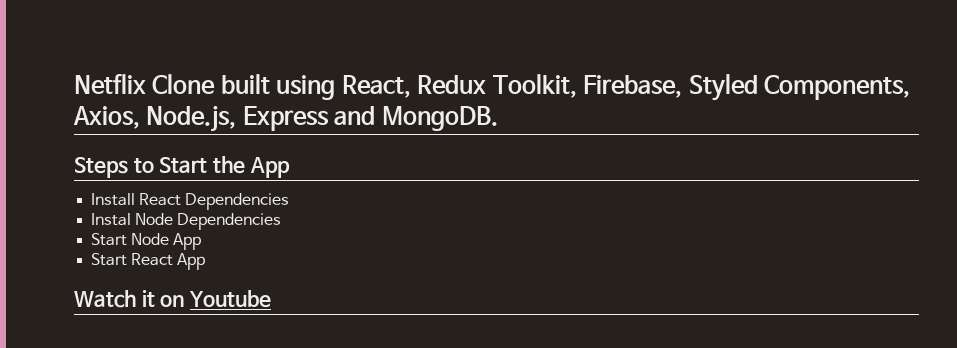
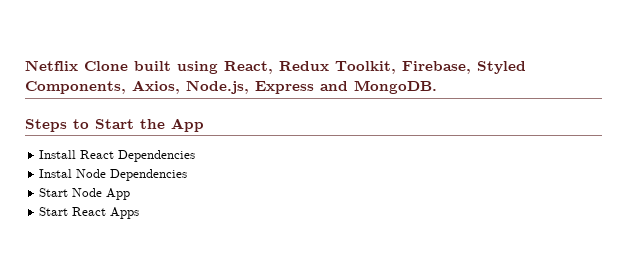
[177,253,206,270] [74,290,271,308] App // Watch it on Youtube -> [110,207,140,219] Apps

